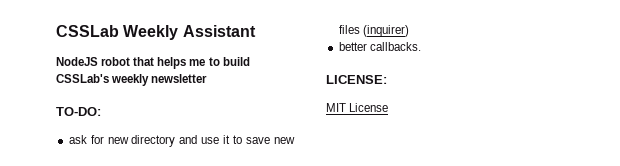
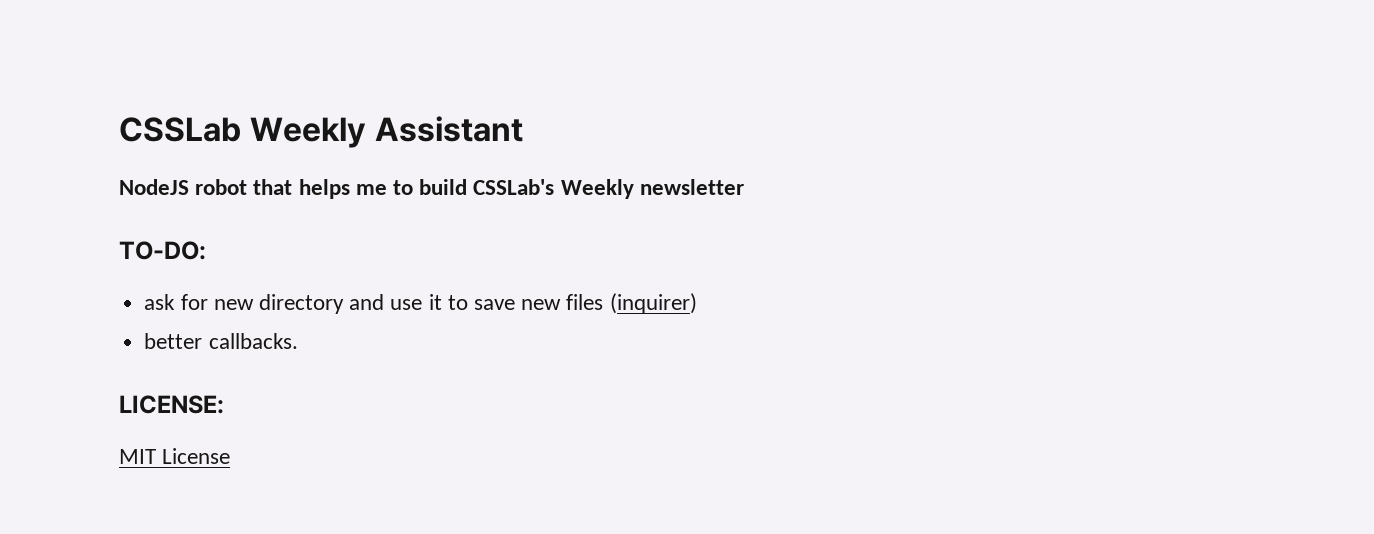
[111,74,150,86] weekly -> [560,179,634,199] Weekly

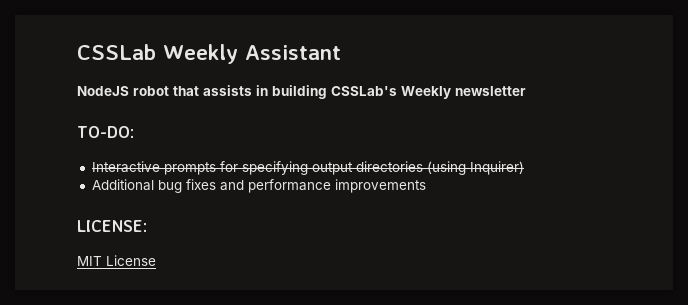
[298,179,468,199] helps me to build -> [203,85,327,99] assists in building
[144,293,697,314] [144,333,298,349] ask for new directory and use it to save new files (inquirer) // better callbacks. -> [91,161,524,175] [91,179,426,193] Interactive prompts for specifying output directories (using Inquirer) // Additional bug fixes and performance improvements

